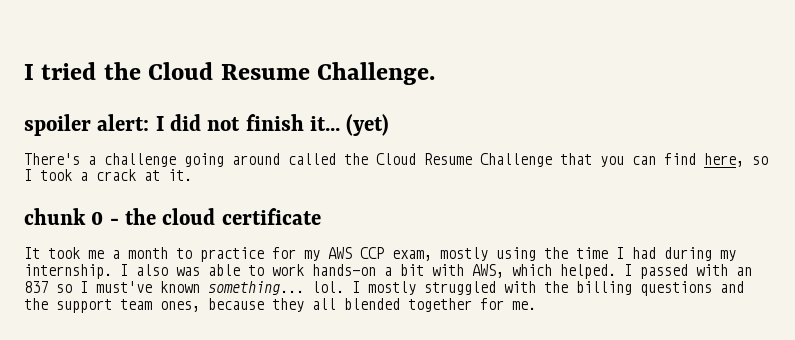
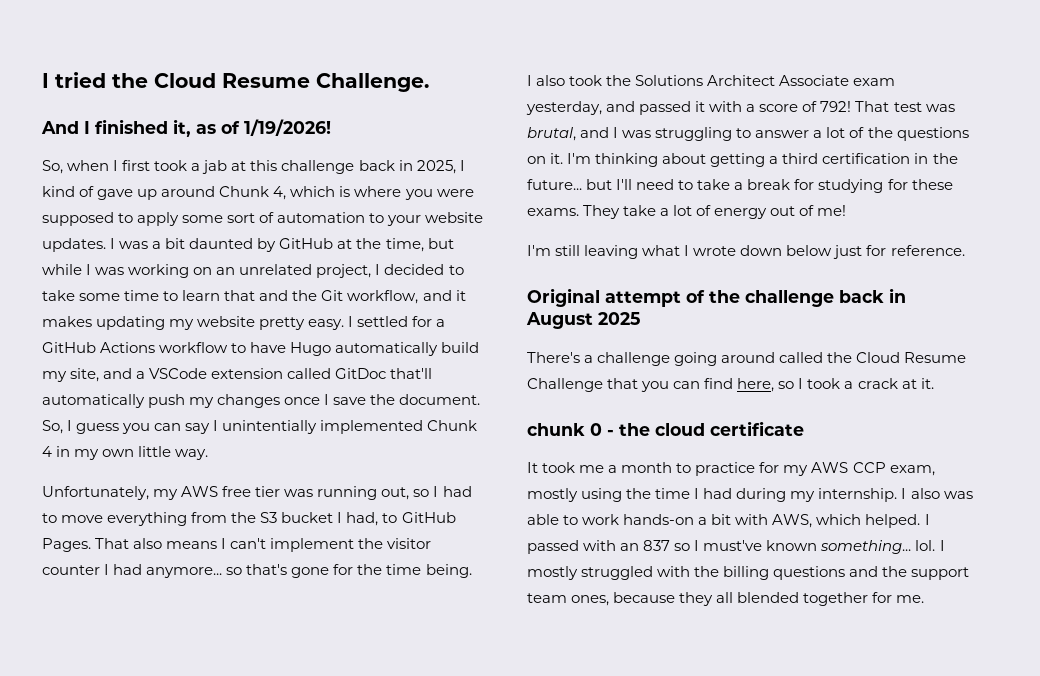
[24,114,390,136] spoiler alert: I did not finish it... (yet) -> [41,119,331,137] [42,160,465,174] [42,186,474,200] [42,212,484,226] [42,238,454,252] [42,264,464,278] [42,290,466,304] [42,316,446,330] [42,342,480,356] [42,368,433,382] [42,394,481,408] [42,420,478,434] [42,446,209,460] [42,486,472,500] [42,512,456,526] [42,538,432,552] [42,564,472,578] [527,75,896,86] [526,101,955,115] [527,127,969,141] [527,153,958,167] [527,179,953,193] [527,205,847,219] [527,245,965,259] [527,288,906,307] [526,312,640,329] And I finished it, as of 1/19/2026! // So, when I first took a jab at this challenge back in 2025, I kind of gave up around Chunk 4, which is where you were supposed to apply some sort of automation to your website updates. I was a bit daunted by GitHub at the time, but while I was working on an unrelated project, I decided to take some time to learn that and the Git workflow, and it makes updating my website pretty easy. I settled for a GitHub Actions workflow to have Hugo automatically build my site, and a VSCode extension called GitDoc that'll automatically push my changes once I save the document. So, I guess you can say I unintentially implemented Chunk 4 in my own little way. // Unfortunately, my AWS free tier was running out, so I had to move everything from the S3 bucket I had, to GitHub Pages. That also means I can't implement the visitor counter I had anymore... so that's gone for the time being. // I also took the Solutions Architect Associate exam yesterday, and passed it with a score of 792! That test was brutal, and I was struggling to answer a lot of the questions on it. I'm thinking about getting a third certification in the future... but I'll need to take a break for studying for these exams. They take a lot of energy out of me! // I'm still leaving what I wrote down below just for reference. // Original attempt of the challenge back in August 2025

